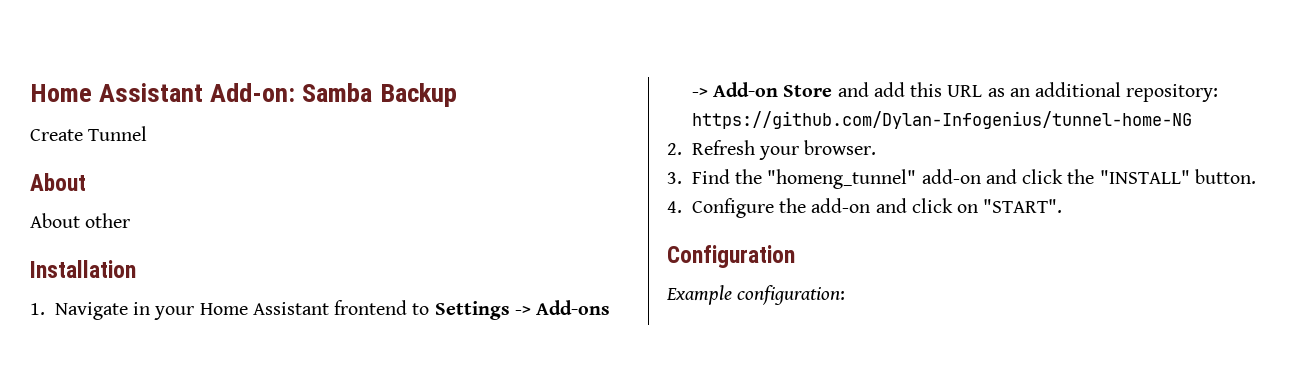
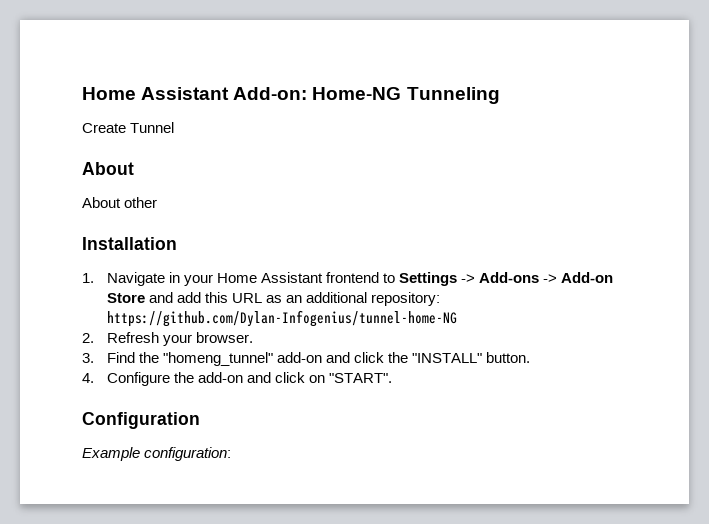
[302,83,457,107] Samba Backup -> [312,87,500,104] Home-NG Tunneling

